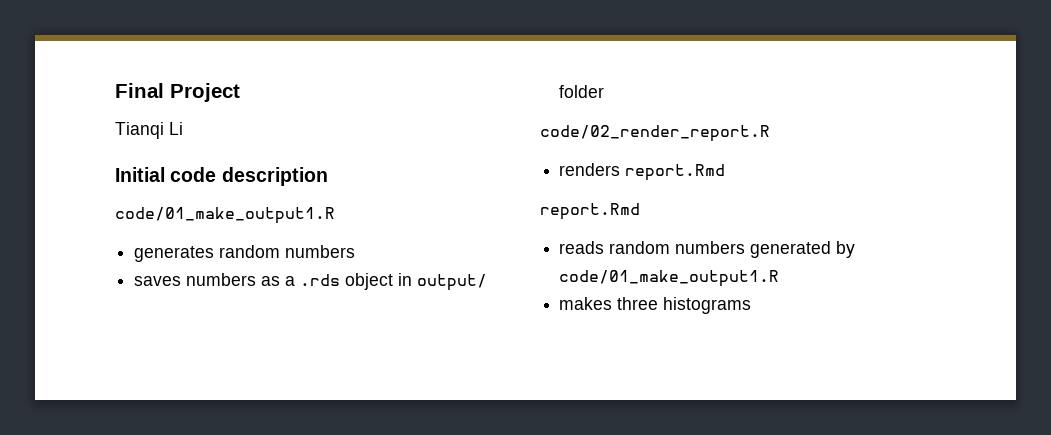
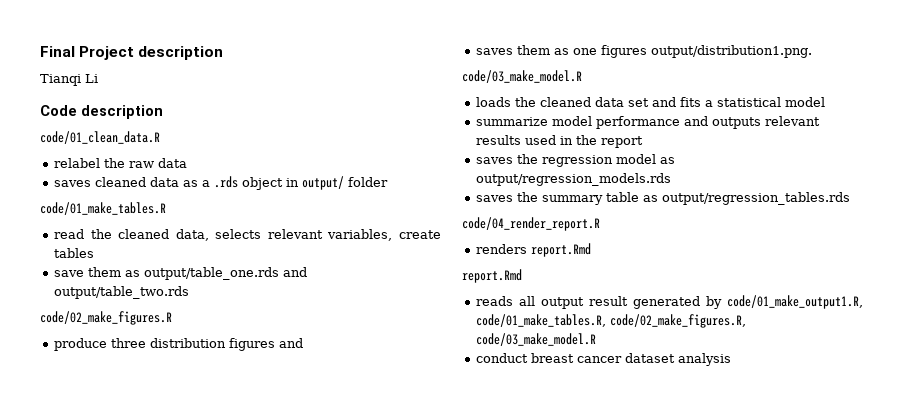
(240, 92) none -> [138,46,224,60] description
[115,167,328,186] [115,207,335,224] [134,245,356,262] [134,273,257,286] Initial code description // code/01_make_output1.R // generates random numbers // saves numbers -> [40,105,163,119] [40,131,160,144] [54,158,188,168] [54,177,180,187] Code description // code/01_clean_data.R // relabel the raw data // saves cleaned data
[540,125,770,142] [559,163,726,181] [540,203,640,220] [559,241,856,258] [559,270,780,287] [559,297,752,314] code/02_render_report.R // renders report.Rmd // report.Rmd // reads random numbers generated by code/01_make_output1.R // makes three histograms -> [40,202,166,215] [54,229,441,241] [54,248,95,258] [54,267,308,280] [54,286,190,299] [40,311,172,325] [54,338,304,351] [476,45,813,58] [462,70,582,83] [476,97,826,107] [476,116,821,129] [476,135,644,148] [476,154,676,167] [476,173,672,186] [476,192,851,205] [462,217,600,231] [476,243,592,257] [462,269,522,283] [476,295,863,309] [476,314,747,328] [476,333,597,346] [476,353,732,366] code/01_make_tables.R // read the cleaned data, selects relevant variables, create tables // save them as output/table_one.rds and output/table_two.rds // code/02_make_figures.R // produce three distribution figures and // saves them as one figures output/distribution1.png. // code/03_make_model.R // loads the cleaned data set and fits a statistical model // summarize model performance and outputs relevant results used in the report // saves the regression model as output/regression_models.rds // saves the summary table as output/regression_tables.rds // code/04_render_report.R // renders report.Rmd // report.Rmd // reads all output result generated by code/01_make_output1.R, code/01_make_tables.R, code/02_make_figures.R, code/03_make_model.R // conduct breast cancer dataset analysis

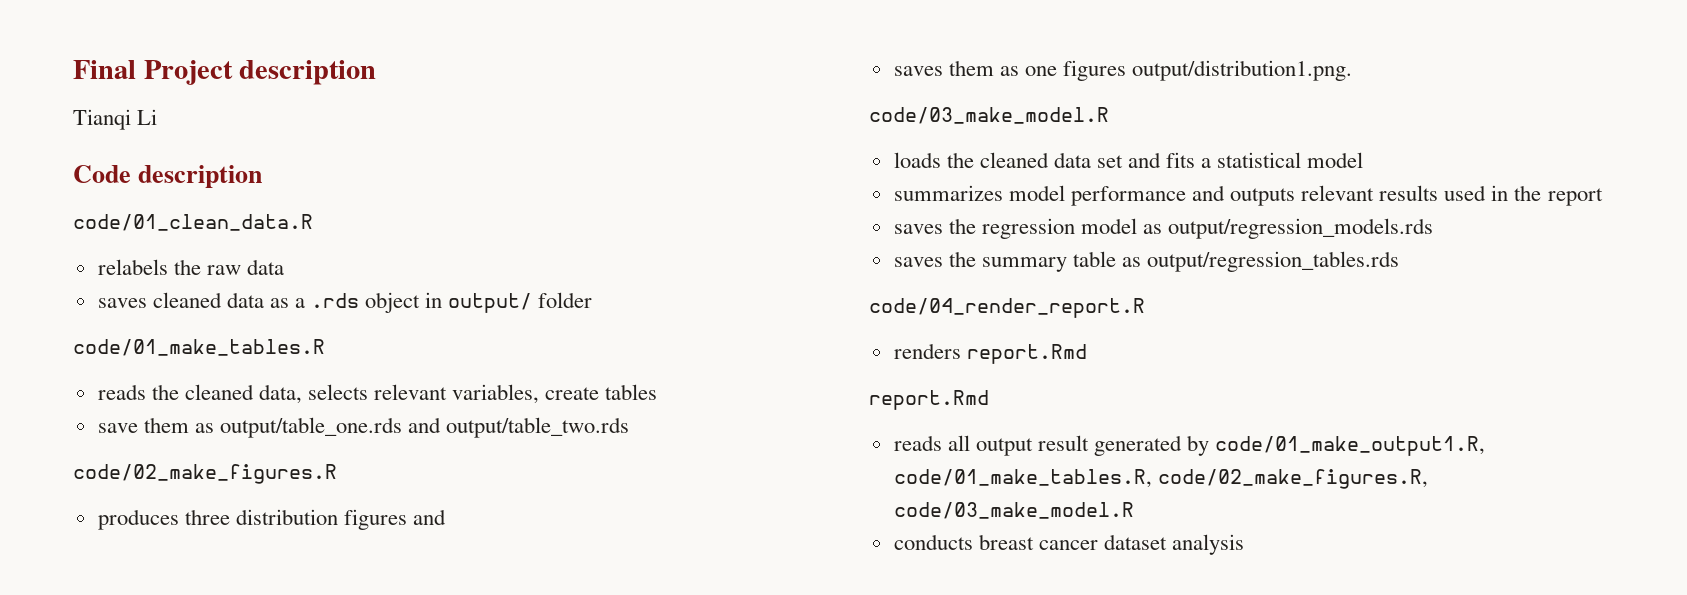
[54,158,101,168] relabel -> [97,259,168,275] relabels
[54,229,85,239] read -> [97,384,146,400] reads
[54,338,108,351] produce -> [97,509,179,530] produces
[476,117,549,126] summarize -> [893,185,1003,201] summarizes
[476,353,529,363] conduct -> [893,534,973,550] conducts

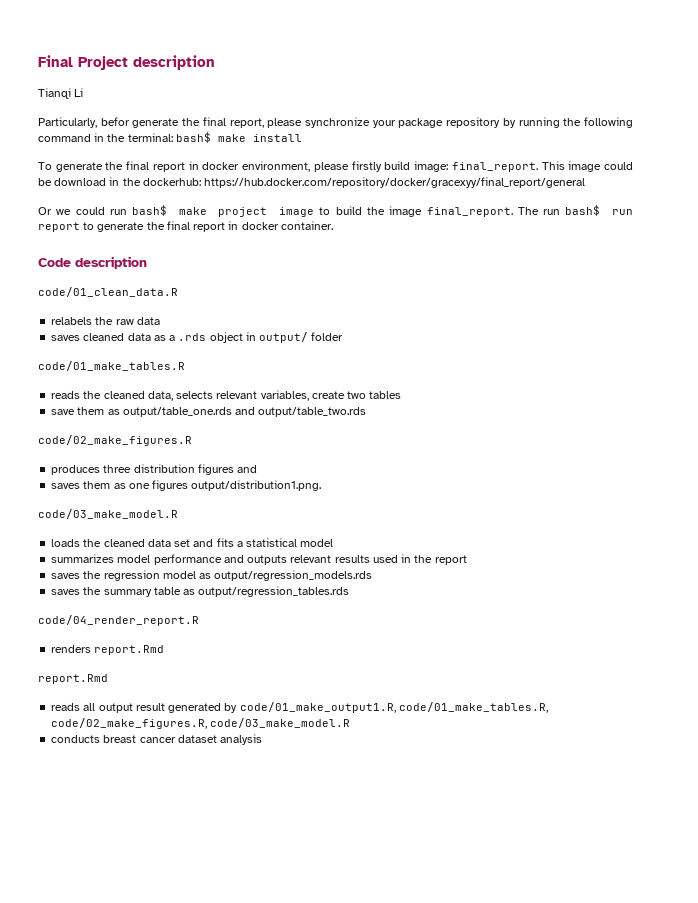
(158, 117) none -> [38,117,633,128] [38,132,302,143] [38,161,634,172] [38,177,586,188] [38,205,633,217] [38,221,333,232] // Particularly, befor generate the final report, please synchronize your package repository by running the following command in the terminal: bash$ make install // To generate the final report in docker environment, please firstly build image: final_report. This image could be download in the dockerhub: https://hub.docker.com/repository/docker/gracexyy/final_report/general // Or we could run bash$ make project image to build the image final_report. The run bash$ run report to generate the final report in docker container.
(600, 393) none -> [347,391,367,399] two

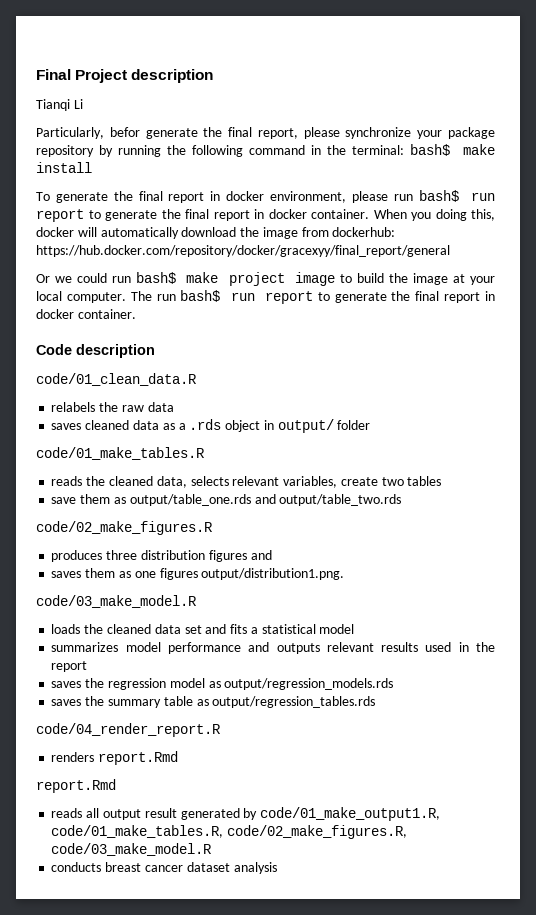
[351,161,634,172] [38,177,141,186] firstly build image: final_report. This image could be download in the -> [393,190,495,202] [36,209,495,222] [36,227,329,239] run bash$ run report to generate the final report in docker container. When you doing this, docker will automatically download the image from
[426,207,513,217] final_report. -> [453,274,496,285] [36,291,126,303] at your local computer.

